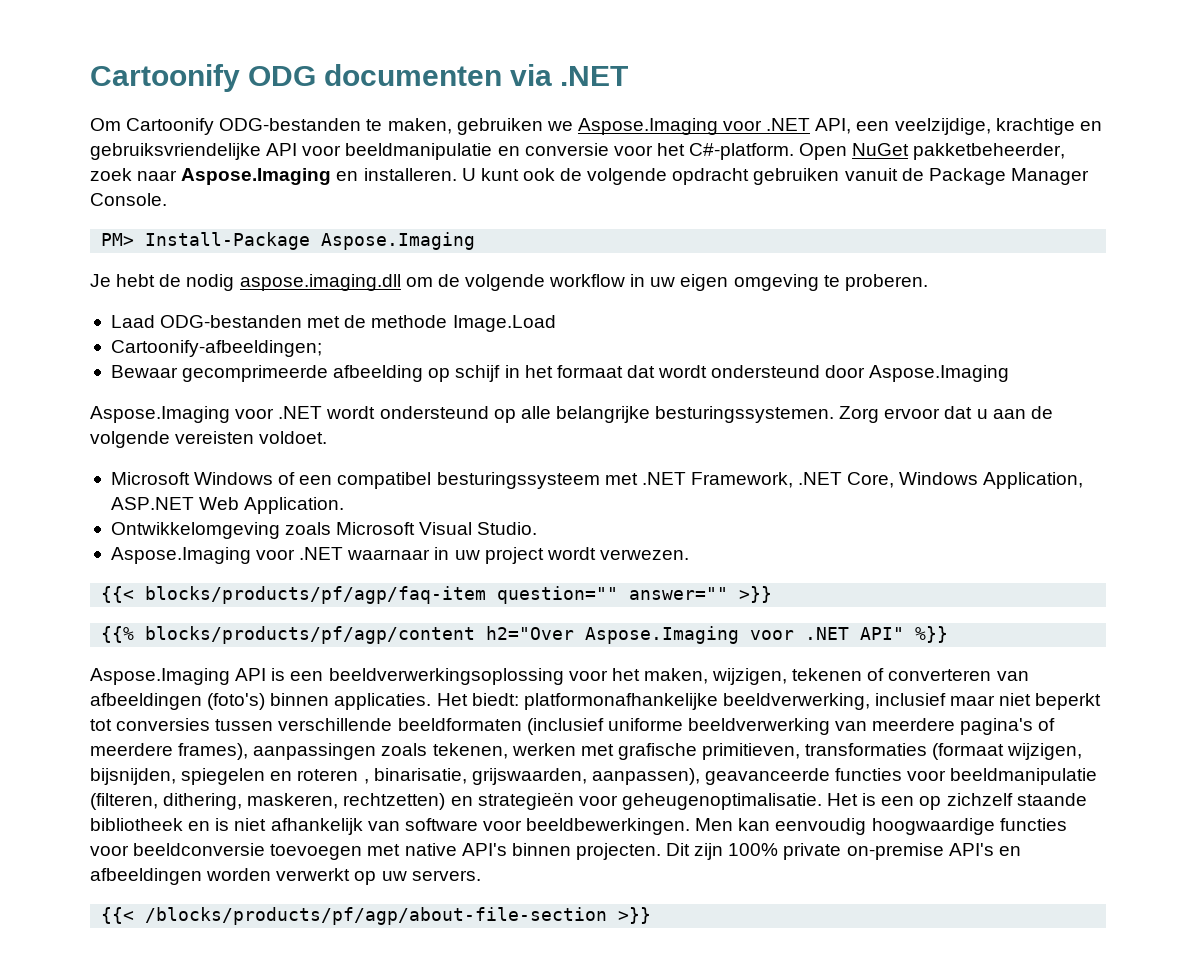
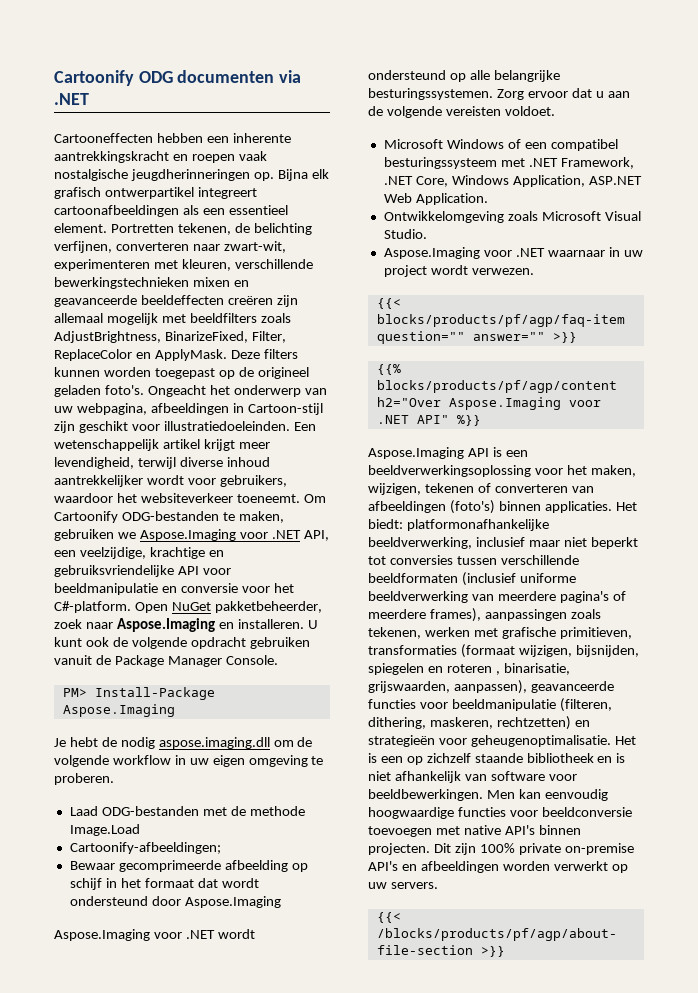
(629, 76) none -> [54,133,291,143] [54,151,267,163] [54,169,329,181] [54,187,257,199] [54,205,288,217] [54,223,312,235] [54,241,286,253] [54,259,313,271] [54,277,249,289] [54,295,298,307] [54,313,291,325] [54,331,286,343] [54,349,298,361] [54,367,309,379] [54,385,327,397] [54,403,323,415] [54,421,316,433] [54,439,270,451] [54,457,270,469] [54,475,287,487] [54,493,300,503] Cartooneffecten hebben een inherente aantrekkingskracht en roepen vaak nostalgische jeugdherinneringen op. Bijna elk grafisch ontwerpartikel integreert cartoonafbeeldingen als een essentieel element. Portretten tekenen, de belichting verfijnen, converteren naar zwart-wit, experimenteren met kleuren, verschillende bewerkingstechnieken mixen en geavanceerde beeldeffecten creëren zijn allemaal mogelijk met beeldfilters zoals AdjustBrightness, BinarizeFixed, Filter, ReplaceColor en ApplyMask. Deze filters kunnen worden toegepast op de origineel geladen foto's. Ongeacht het onderwerp van uw webpagina, afbeeldingen in Cartoon-stijl zijn geschikt voor illustratiedoeleinden. Een wetenschappelijk artikel krijgt meer levendigheid, terwijl diverse inhoud aantrekkelijker wordt voor gebruikers, waardoor het websiteverkeer toeneemt.

